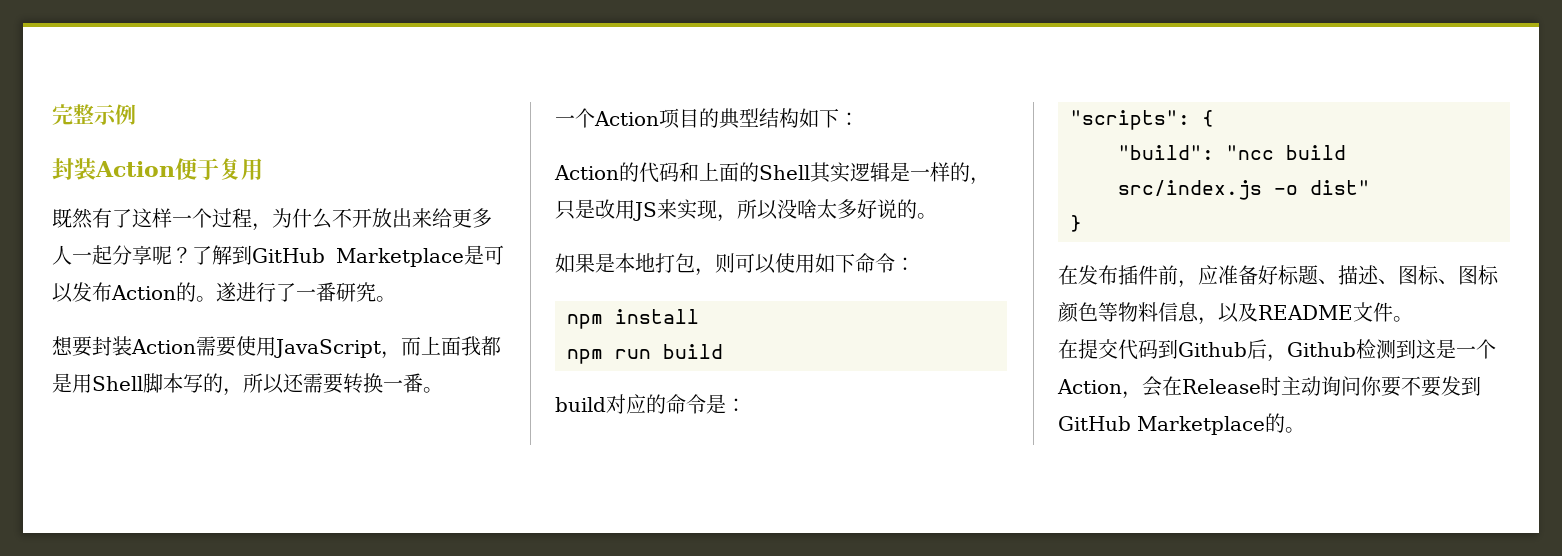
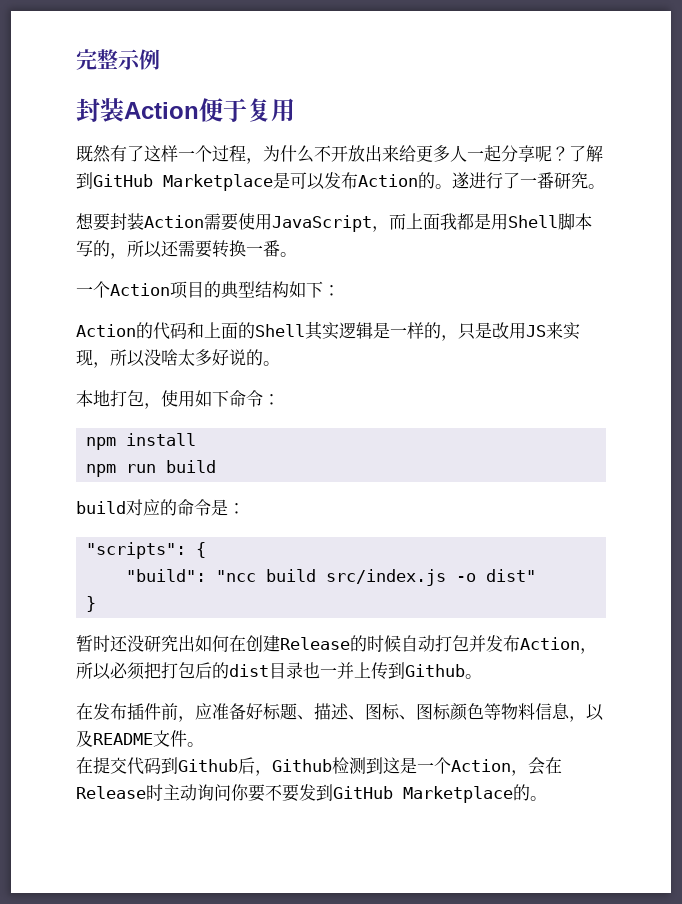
[555,253,615,273] 如果是 -> (280, 363) none
[715,253,776,274] 则可以 -> (161, 406) none
(1082, 223) none -> [76,635,597,654] [76,662,482,680] // 暂时还没研究出如何在创建Release的时候自动打包并发布Action，所以必须把打包后的dist目录也一并上传到Github。

